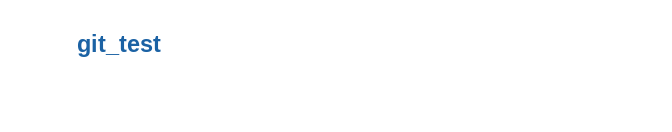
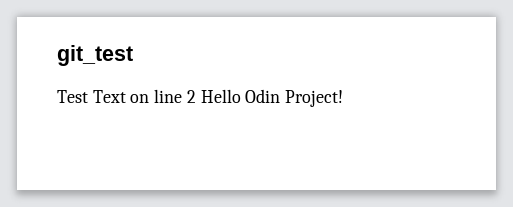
(161, 45) none -> [57,89,344,107] // Test Text on line 2 Hello Odin Project!

